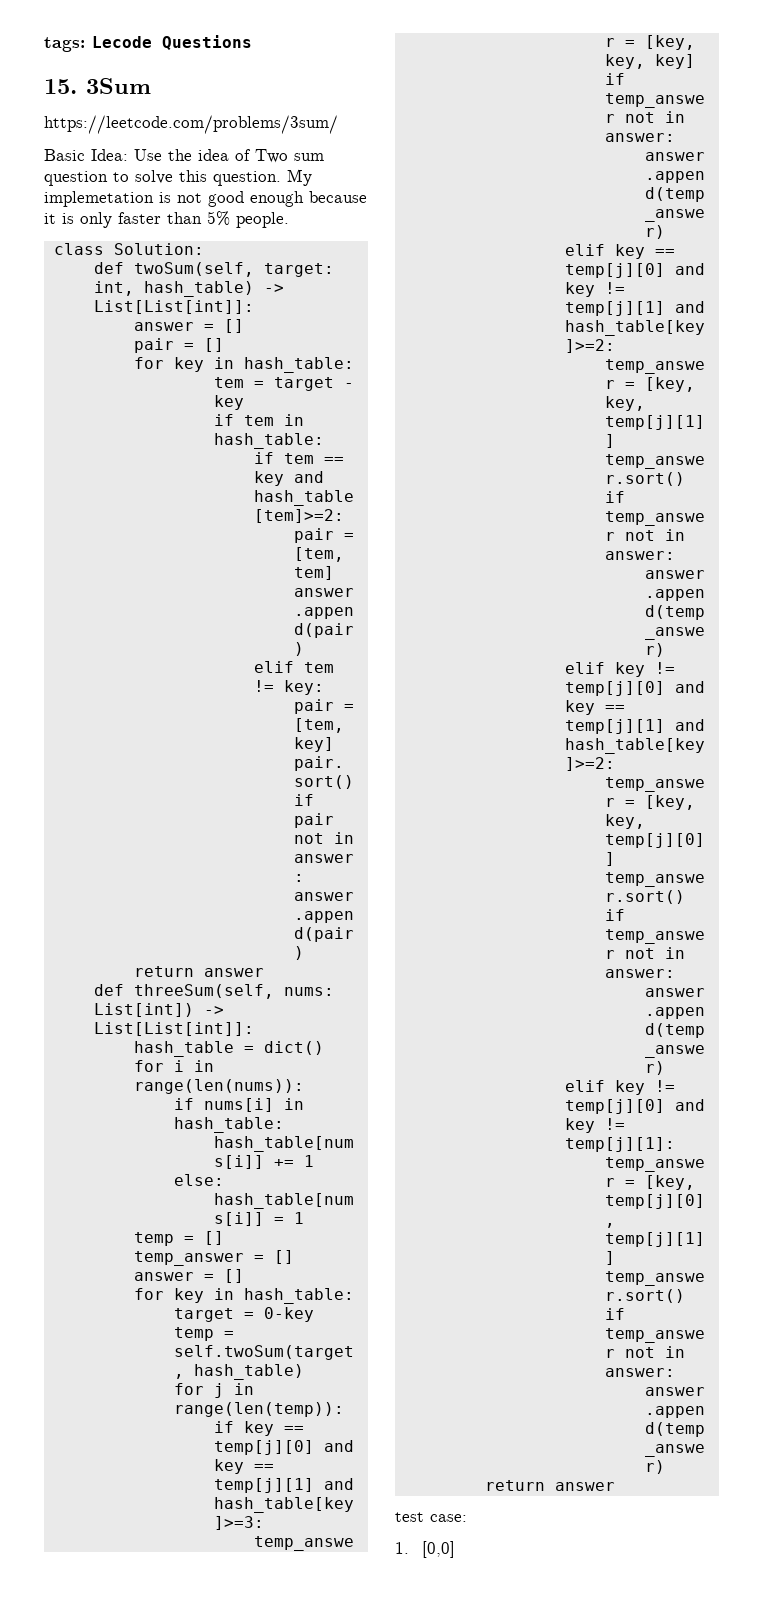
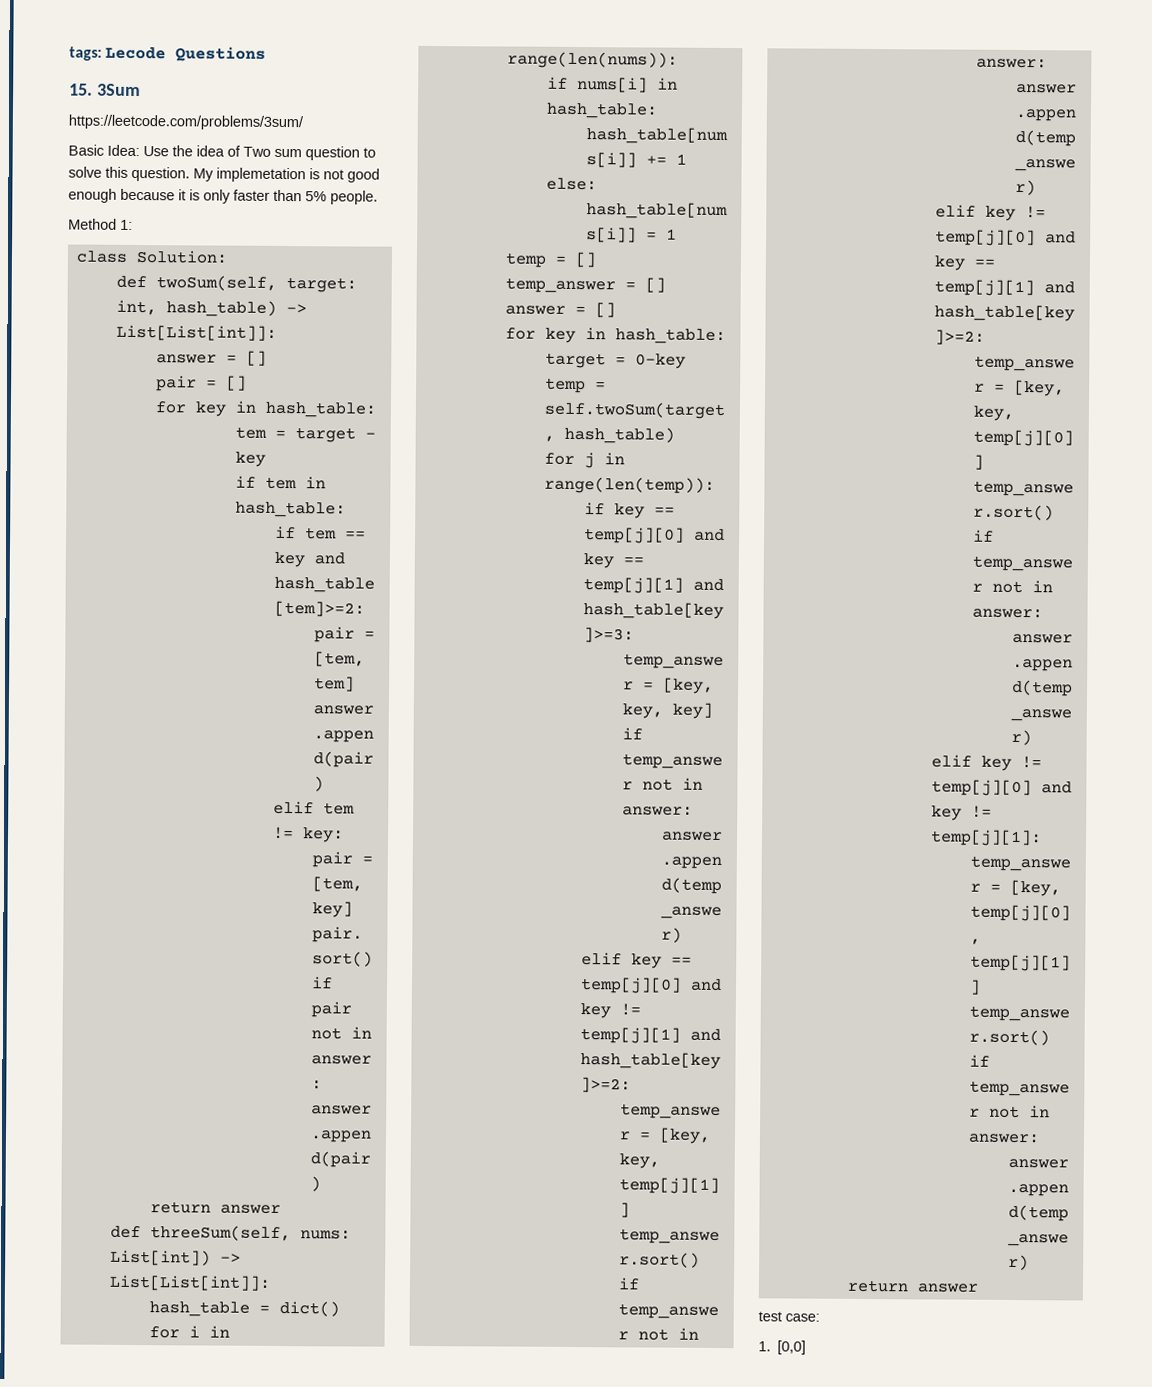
(289, 220) none -> [68,218,133,230] // Method 1:

